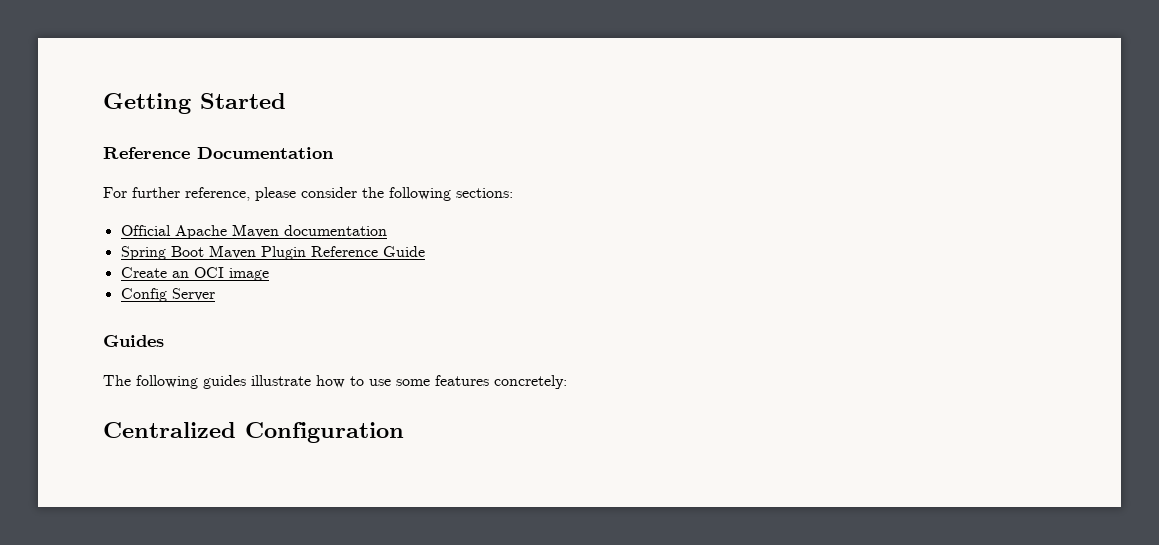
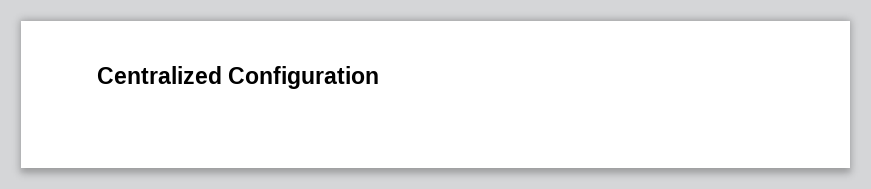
[103,93,286,114] [103,147,334,159] [103,187,513,201] [120,224,387,239] [120,245,425,260] [120,267,269,281] [120,288,215,302] [103,335,164,347] [103,375,567,389] Getting Started // Reference Documentation // For further reference, please consider the following sections: // Official Apache Maven documentation // Spring Boot Maven Plugin Reference Guide // Create an OCI image // Config Server // Guides // The following guides illustrate how to use some features concretely: // -> (97, 75) none

